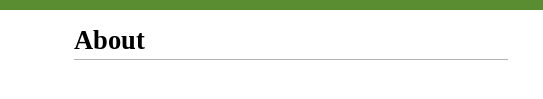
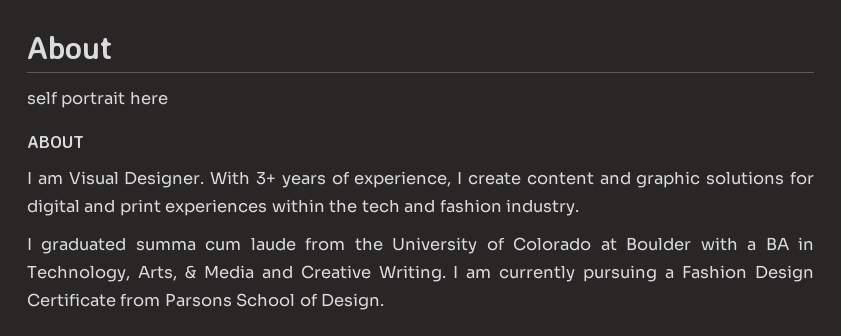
(145, 39) none -> [27,91,168,108] [27,136,84,148] [27,171,814,188] [27,199,580,216] [27,237,815,254] [27,265,814,282] [27,293,385,310] // self portrait here // ABOUT // I am Visual Designer. With 3+ years of experience, I create content and graphic solutions for digital and print experiences within the tech and fashion industry. // I graduated summa cum laude from the University of Colorado at Boulder with a BA in Technology, Arts, & Media and Creative Writing. I am currently pursuing a Fashion Design Certificate from Parsons School of Design.

